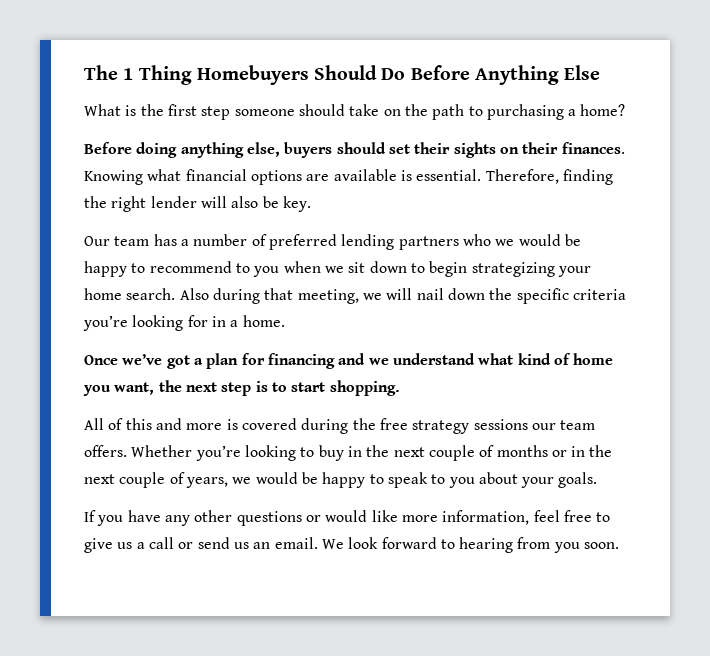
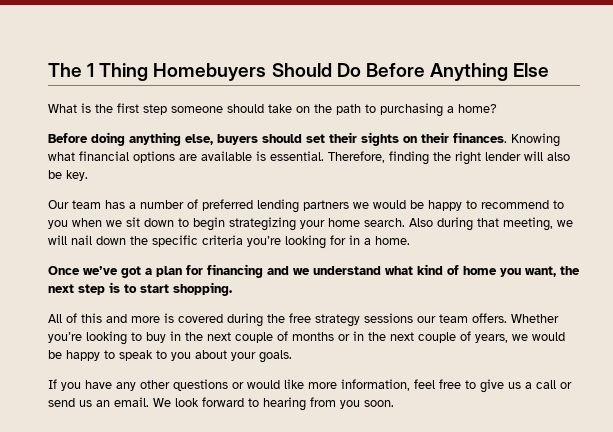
[462,234,491,246] who -> (349, 205) none

